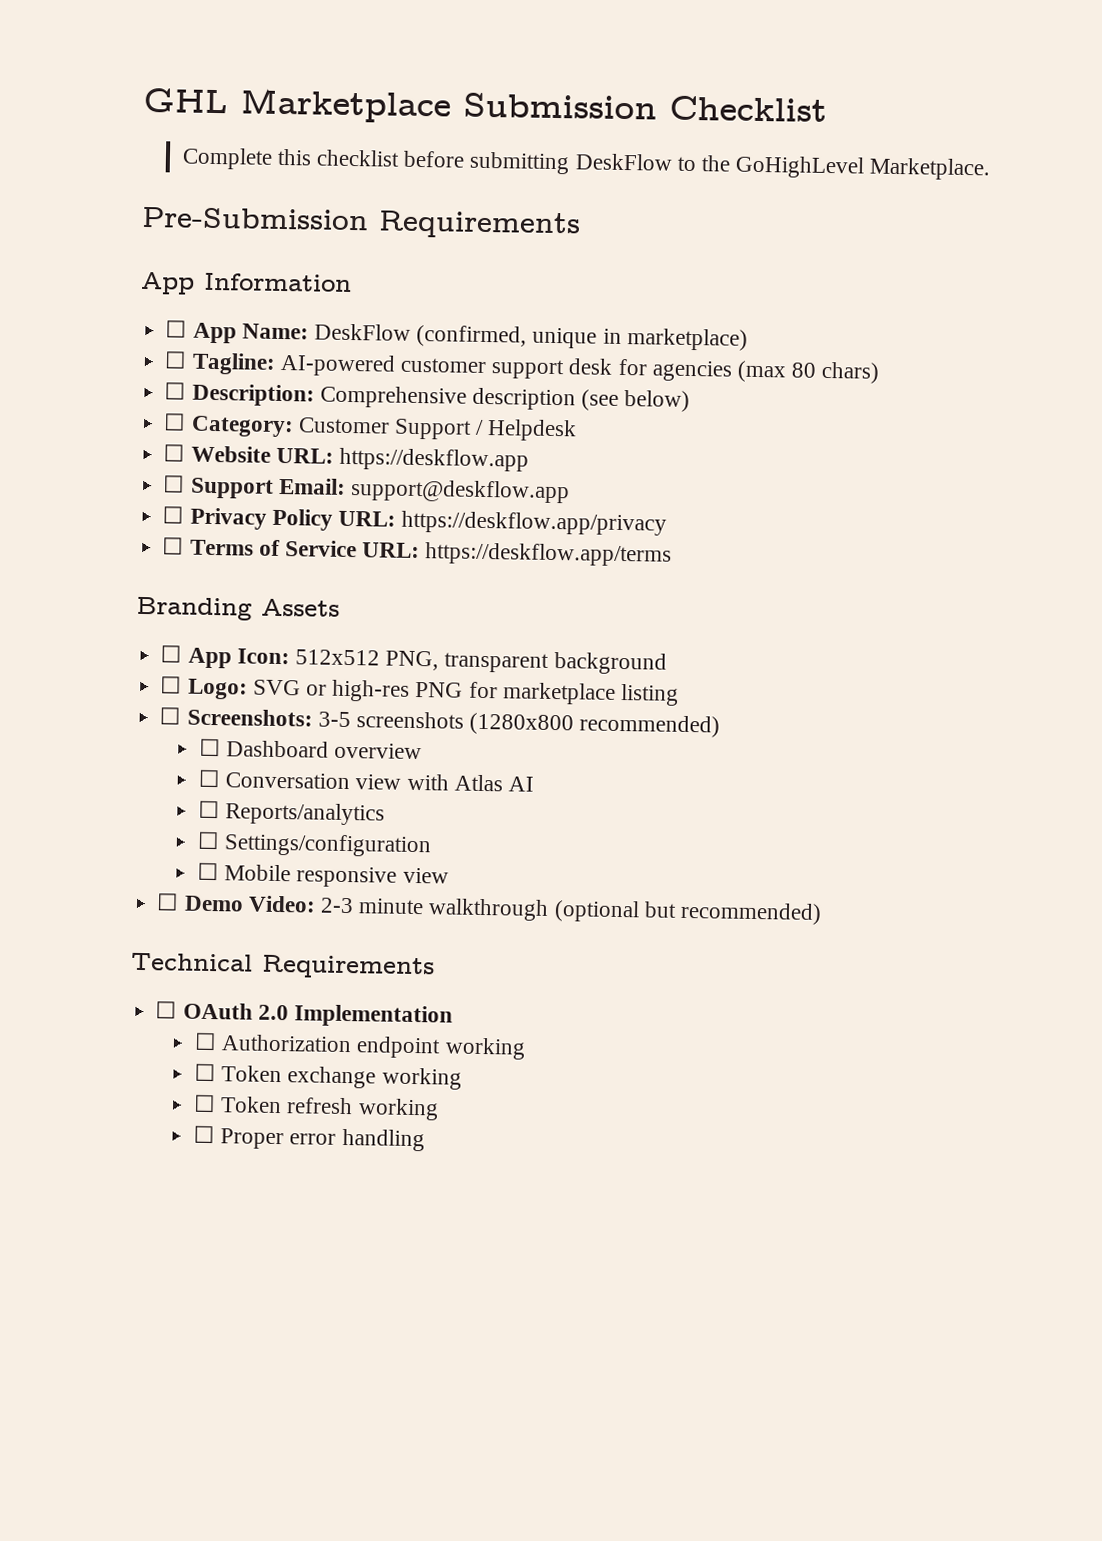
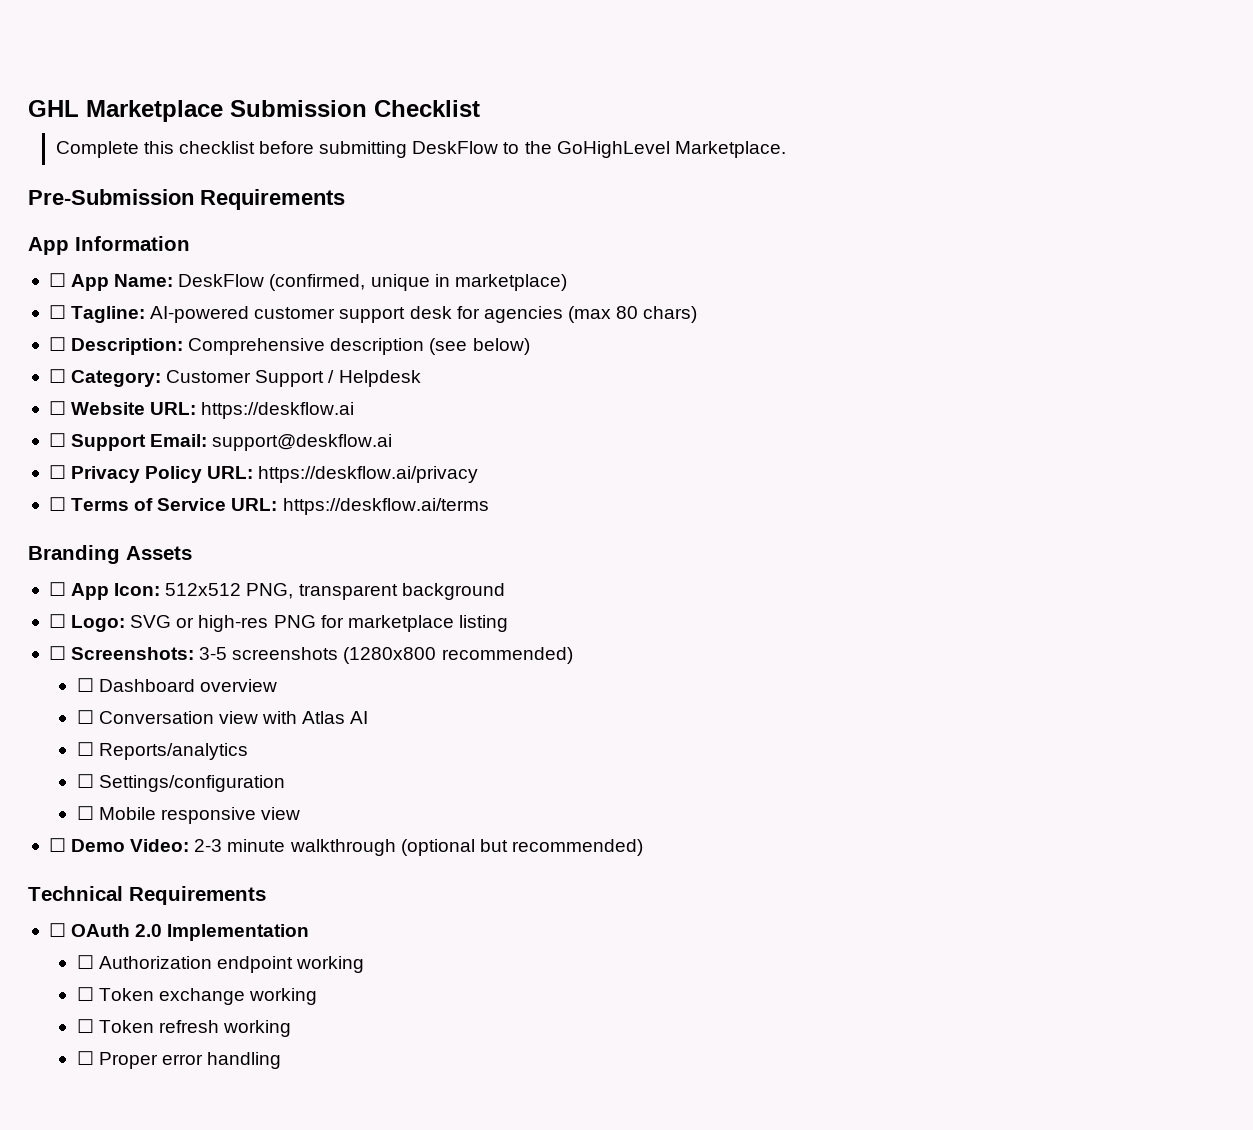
[338,447,529,472] https://deskflow.app -> [201,402,355,419] https://deskflow.ai
[349,479,570,504] support@deskflow.app -> [212,434,393,451] support@deskflow.ai
[401,510,668,536] https://deskflow.app/privacy -> [258,466,479,483] https://deskflow.ai/privacy
[425,542,673,567] https://deskflow.app/terms -> [282,498,489,515] https://deskflow.ai/terms

